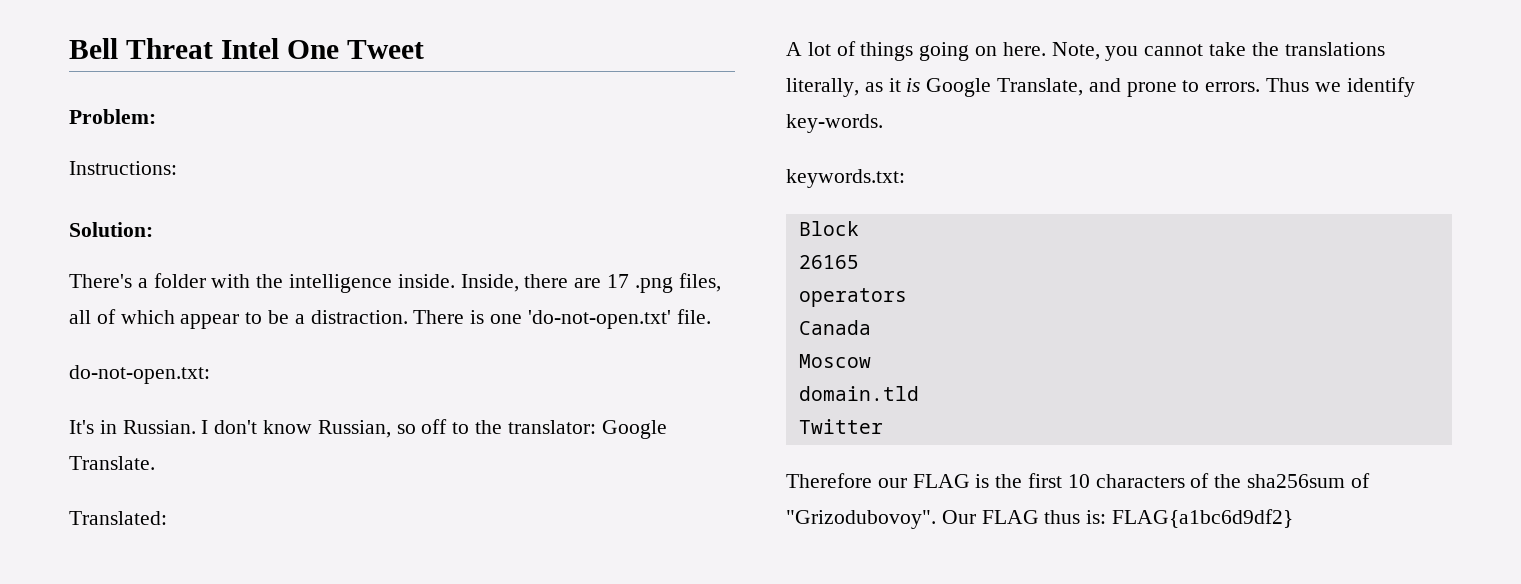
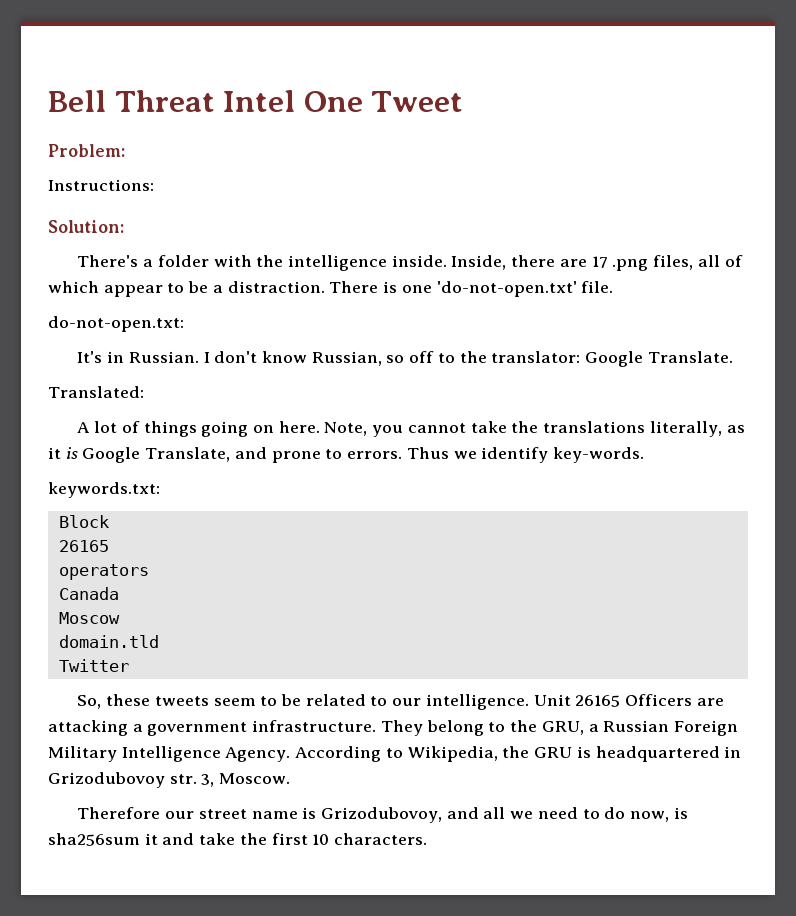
[786,473,1370,488] [786,509,1294,529] Therefore our FLAG is the first 10 characters of the sha256sum of "Grizodubovoy". Our FLAG thus is: FLAG{a1bc6d9df2} -> [77,694,724,710] [48,720,738,736] [48,746,742,762] [48,772,291,788] [77,807,688,823] [48,833,428,846] So, these tweets seem to be related to our intelligence. Unit 26165 Officers are attacking a government infrastructure. They belong to the GRU, a Russian Foreign Military Intelligence Agency. According to Wikipedia, the GRU is headquartered in Grizodubovoy str. 3, Moscow. // Therefore our street name is Grizodubovoy, and all we need to do now, is sha256sum it and take the first 10 characters.

